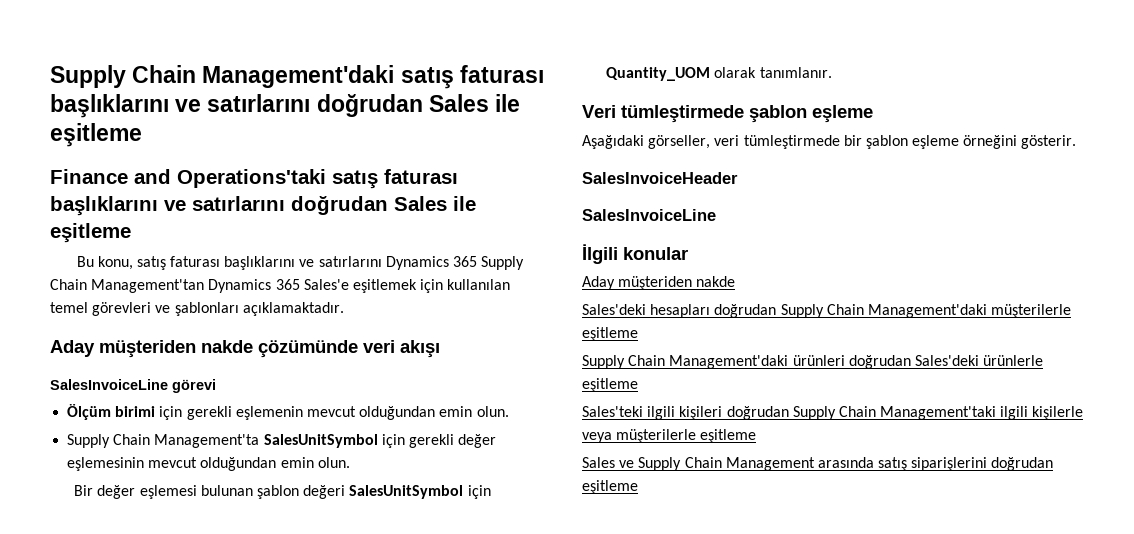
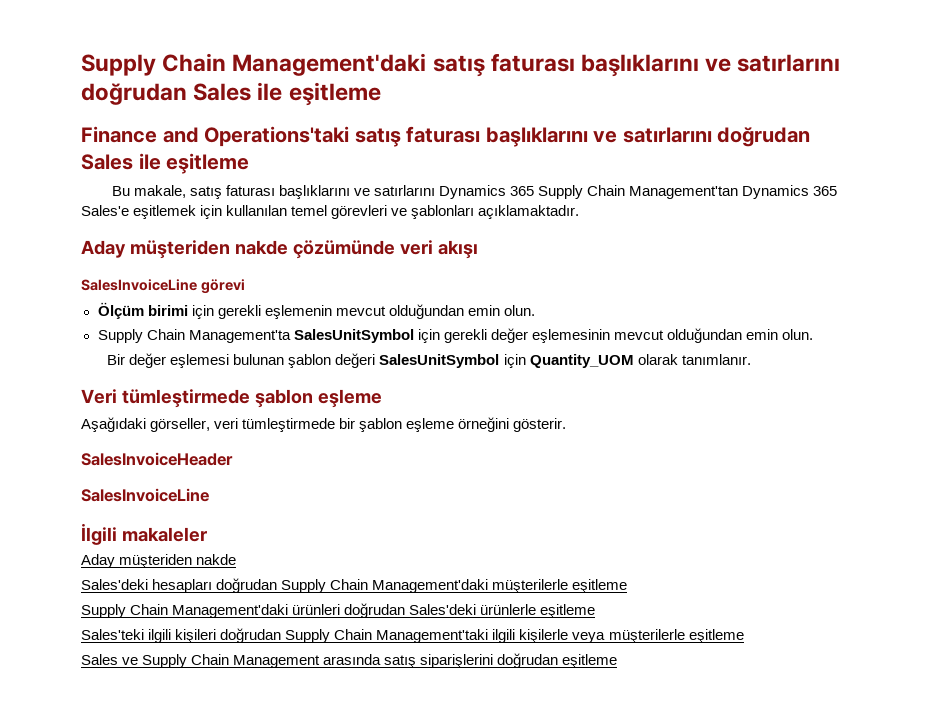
[97,256,133,270] konu, -> [133,185,186,198] makale,
[623,247,688,260] konular -> [121,527,207,542] makaleler

